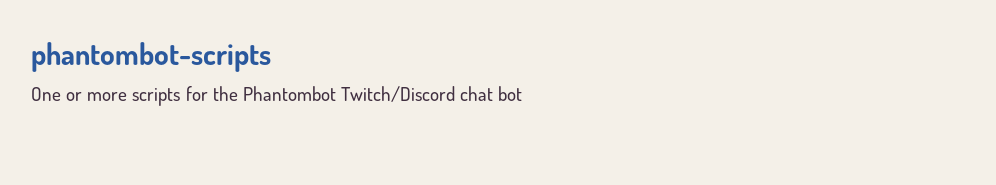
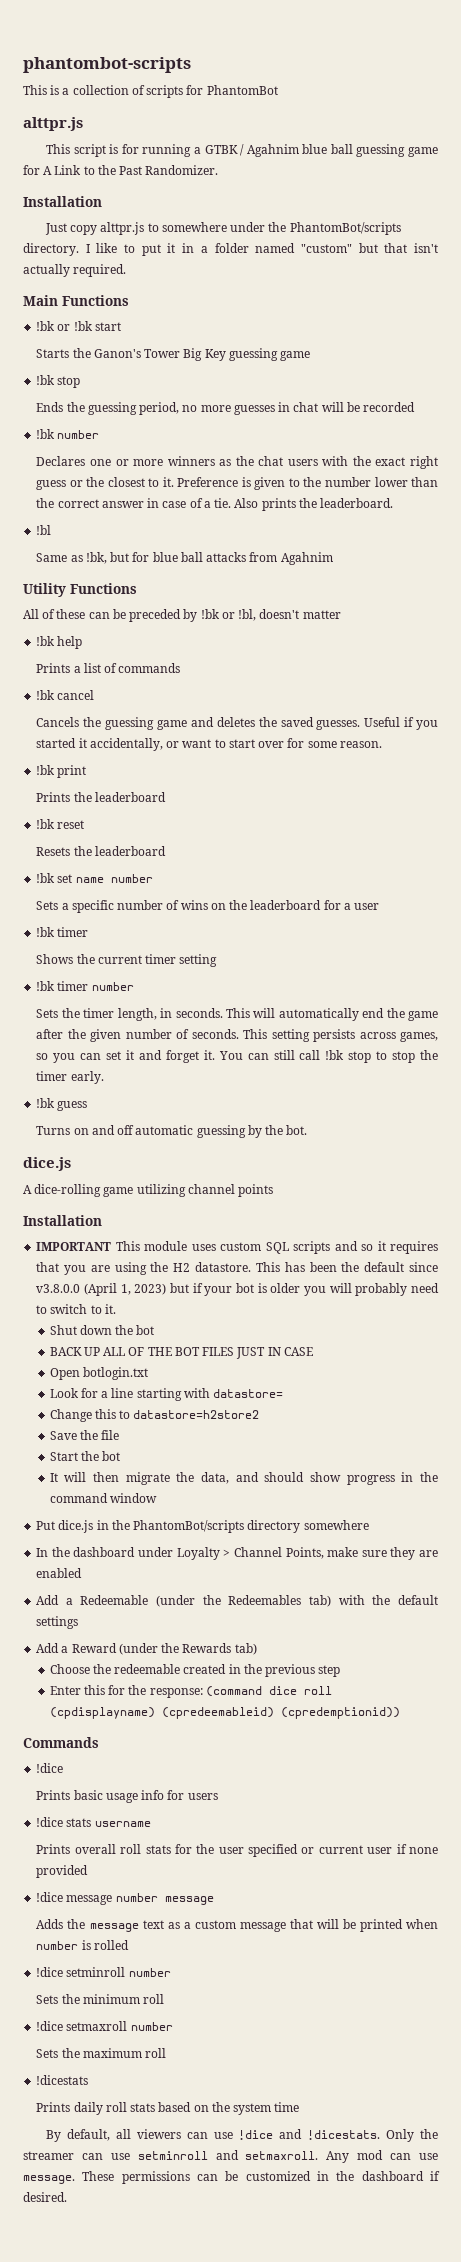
[31,86,523,106] One or more scripts for the Phantombot Twitch/Discord chat bot -> [23,85,278,98] [23,117,83,131] [45,144,438,157] [23,165,219,175] [23,196,102,207] [44,222,401,235] [23,243,438,256] [23,264,127,277] [23,295,129,306] [36,321,121,331] [36,348,311,361] [36,375,81,388] [36,402,416,415] [36,429,100,439] [36,456,438,469] [36,477,438,490] [36,498,394,511] [36,525,52,535] [36,552,333,565] [23,583,137,597] [23,609,341,622] [36,636,83,649] [36,663,181,673] [36,690,95,700] [36,717,438,730] [36,738,382,751] [36,765,87,778] [36,792,166,802] [36,819,85,829] [36,846,166,856] [36,873,153,883] [36,900,380,913] [36,927,89,937] [36,954,218,967] [36,981,134,991] [36,1008,439,1021] [36,1029,438,1042] [36,1050,439,1063] [36,1071,104,1084] [36,1098,88,1111] [36,1125,308,1138] [23,1157,71,1171] [23,1184,274,1197] [23,1215,102,1226] [36,1241,439,1254] [36,1262,438,1275] [36,1283,439,1296] [36,1304,116,1314] [49,1325,155,1335] [49,1347,313,1359] [49,1367,148,1380] [49,1388,284,1401] [49,1409,260,1422] [49,1430,120,1440] [49,1451,121,1461] [49,1472,439,1485] [49,1493,157,1503] [36,1520,369,1533] [36,1547,439,1560] [36,1568,83,1578] [36,1595,438,1607] [36,1616,79,1629] [36,1643,257,1655] [49,1664,341,1677] [49,1685,332,1698] [49,1707,400,1719] [23,1737,99,1748] [36,1763,64,1773] [36,1790,218,1803] [36,1817,151,1827] [36,1844,439,1857] [36,1865,89,1878] [36,1892,214,1905] [36,1919,438,1932] [36,1940,129,1950] [36,1967,171,1977] [36,1994,165,2004] [36,2021,173,2031] [36,2048,167,2058] [36,2075,89,2085] [36,2102,300,2115] [45,2129,438,2142] [23,2150,439,2163] [23,2171,440,2184] [23,2192,67,2202] This is a collection of scripts for PhantomBot // alttpr.js // This script is for running a GTBK / Agahnim blue ball guessing game for A Link to the Past Randomizer. // Installation // Just copy alttpr.js to somewhere under the PhantomBot/scripts directory. I like to put it in a folder named "custom" but that isn't actually required. // Main Functions // !bk or !bk start // Starts the Ganon's Tower Big Key guessing game // !bk stop // Ends the guessing period, no more guesses in chat will be recorded // !bk number // Declares one or more winners as the chat users with the exact right guess or the closest to it. Preference is given to the number lower than the correct answer in case of a tie. Also prints the leaderboard. // !bl // Same as !bk, but for blue ball attacks from Agahnim // Utility Functions // All of these can be preceded by !bk or !bl, doesn't matter // !bk help // Prints a list of commands // !bk cancel // Cancels the guessing game and deletes the saved guesses. Useful if you started it accidentally, or want to start over for some reason. // !bk print // Prints the leaderboard // !bk reset // Resets the leaderboard // !bk set name number // Sets a specific number of wins on the leaderboard for a user // !bk timer // Shows the current timer setting // !bk timer number // Sets the timer length, in seconds. This will automatically end the game after the given number of seconds. This setting persists across games, so you can set it and forget it. You can still call !bk stop to stop the timer early. // !bk guess // Turns on and off automatic guessing by the bot. // dice.js // A dice-rolling game utilizing channel points // Installation // IMPORTANT This module uses custom SQL scripts and so it requires that you are using the H2 datastore. This has been the default since v3.8.0.0 (April 1, 2023) but if your bot is older you will probably need to switch to it. // Shut down the bot // BACK UP ALL OF THE BOT FILES JUST IN CASE // Open botlogin.txt // Look for a line starting with datastore= // Change this to datastore=h2store2 // Save the file // Start the bot // It will then migrate the data, and should show progress in the command window // Put dice.js in the PhantomBot/scripts directory somewhere // In the dashboard under Loyalty > Channel Points, make sure they are enabled // Add a Redeemable (under the Redeemables tab) with the default settings // Add a Reward (under the Rewards tab) // Choose the redeemable created in the previous step // Enter this for the response: (command dice roll (cpdisplayname) (cpredeemableid) (cpredemptionid)) // Commands // !dice // Prints basic usage info for users // !dice stats username // Prints overall roll stats for the user specified or current user if none provided // !dice message number message // Adds the message text as a custom message that will be printed when number is rolled // !dice setminroll number // Sets the minimum roll // !dice setmaxroll number // Sets the maximum roll // !dicestats // Prints daily roll stats based on the system time // By default, all viewers can use !dice and !dicestats. Only the streamer can use setminroll and setmaxroll. Any mod can use message. These permissions can be customized in the dashboard if desired.

